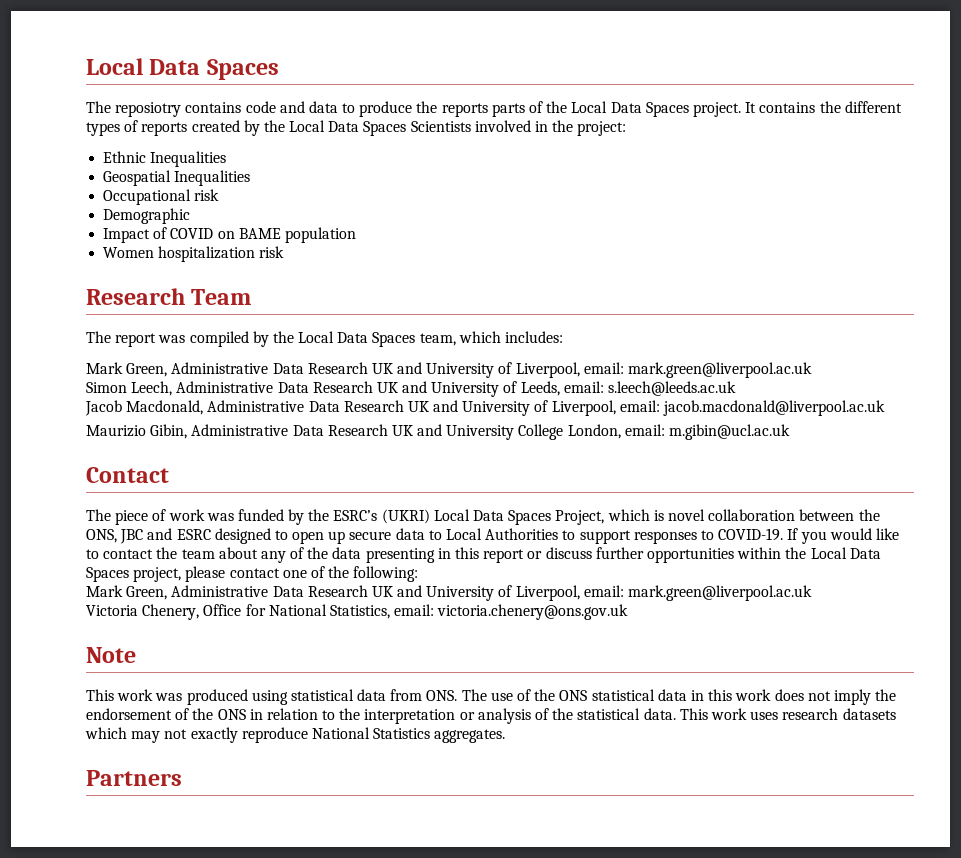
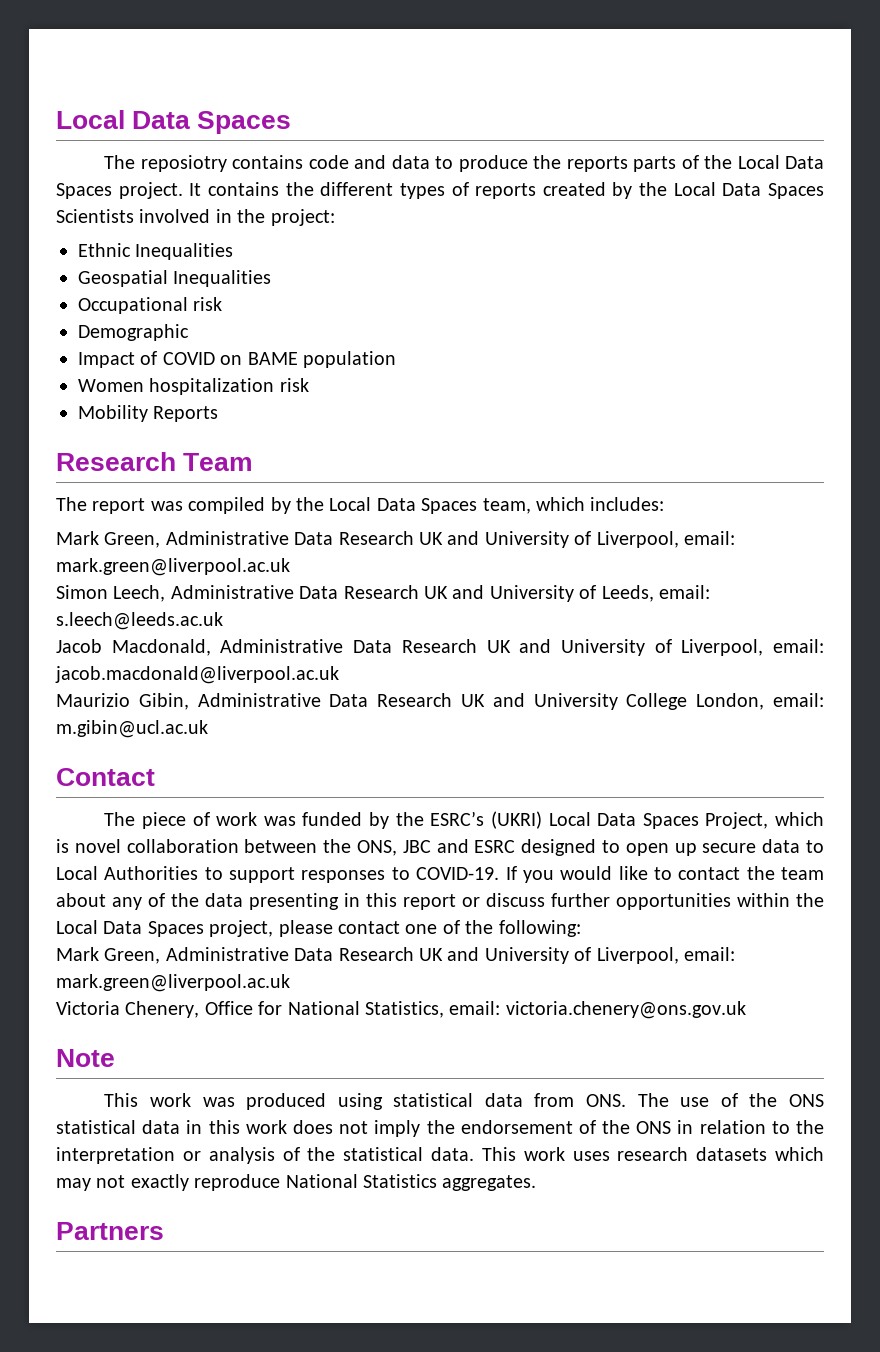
(285, 252) none -> [78,405,219,422] // Mobility Reports

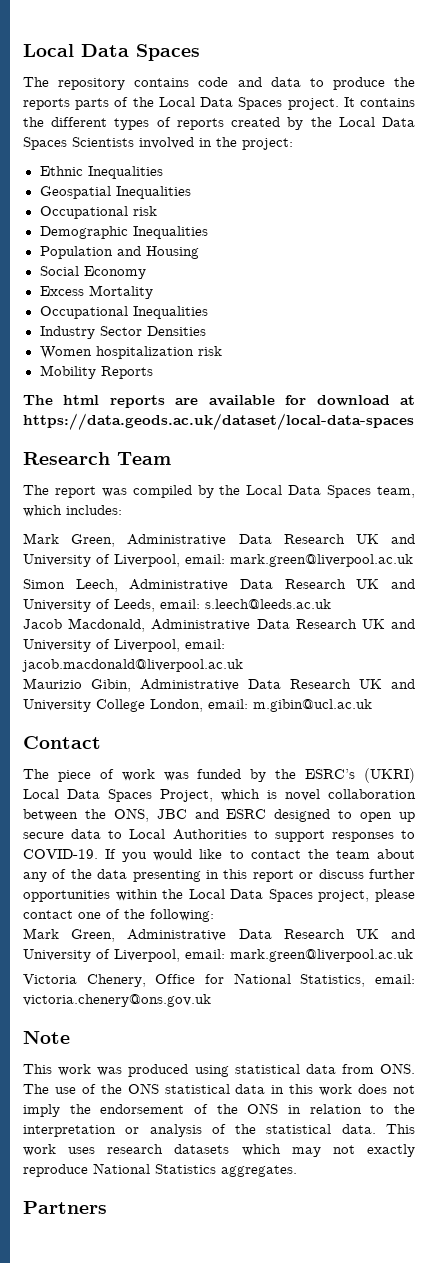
[140,155,227,172] reposiotry -> [58,78,126,90] repository
[78,351,396,368] // Impact of COVID on BAME population -> [132,226,208,239] [39,246,199,259] [39,266,146,279] [39,285,153,299] [39,306,208,319] [39,326,206,339] Inequalities // Population and Housing // Social Economy // Excess Mortality // Occupational Inequalities // Industry Sector Densities
(219, 414) none -> [23,395,415,408] [23,413,414,430] // The html reports are available for download at https://data.geods.ac.uk/dataset/local-data-spaces

